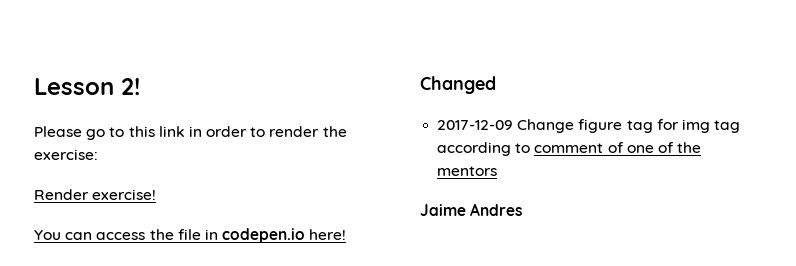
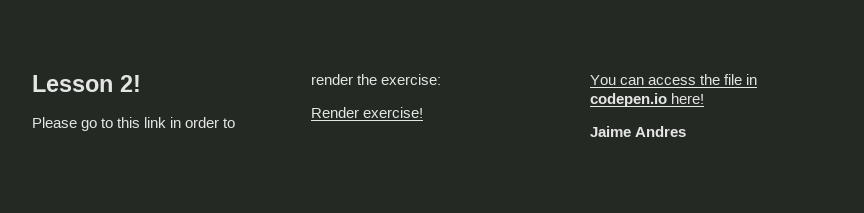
[420,76,496,94] [437,119,741,133] [437,142,702,156] [437,166,498,176] // Changed // 2017-12-09 Change figure tag for img tag according to comment of one of the mentors -> (705, 98) none

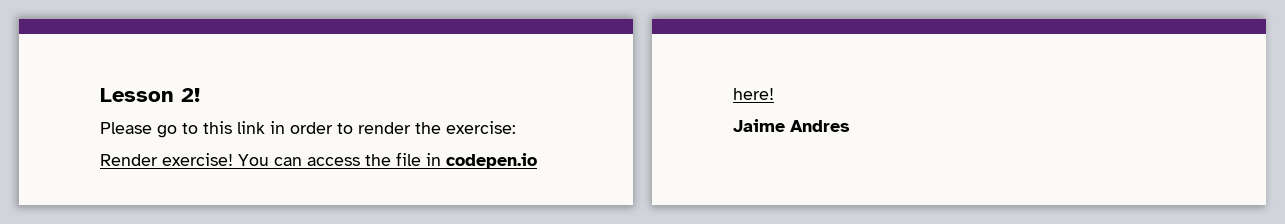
(424, 112) // -> (233, 159) none

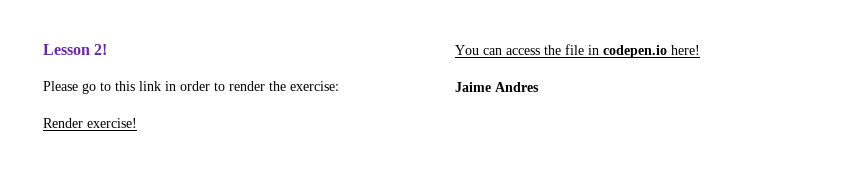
(233, 159) none -> (137, 123) //

